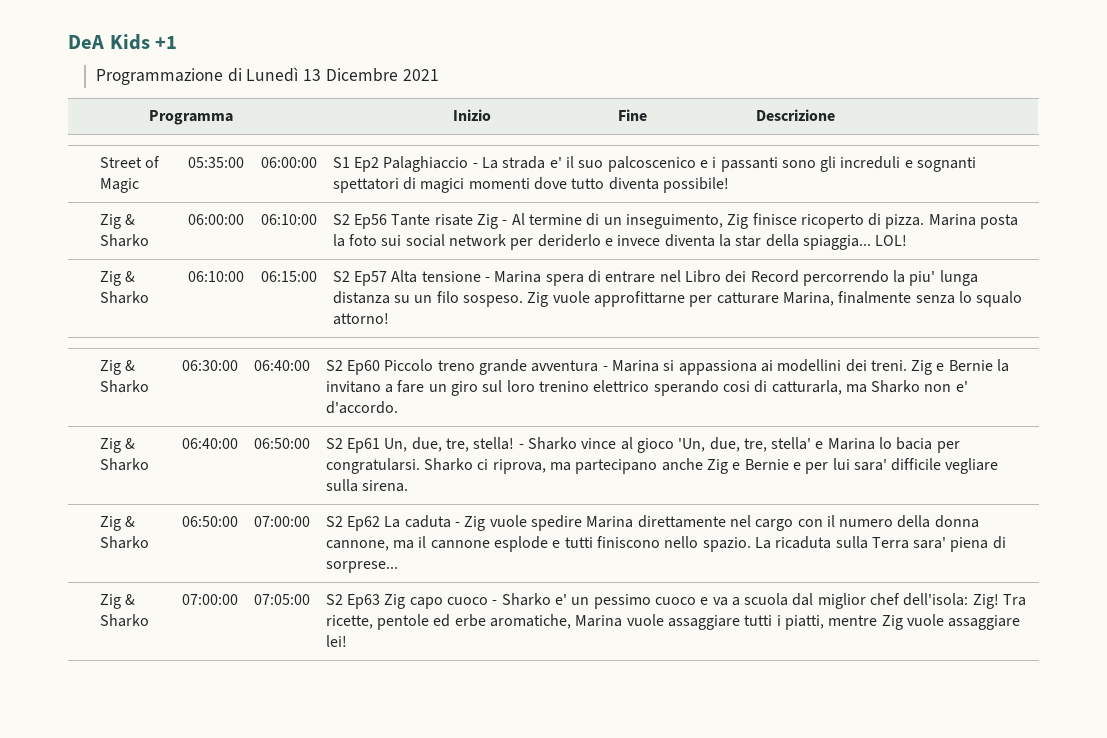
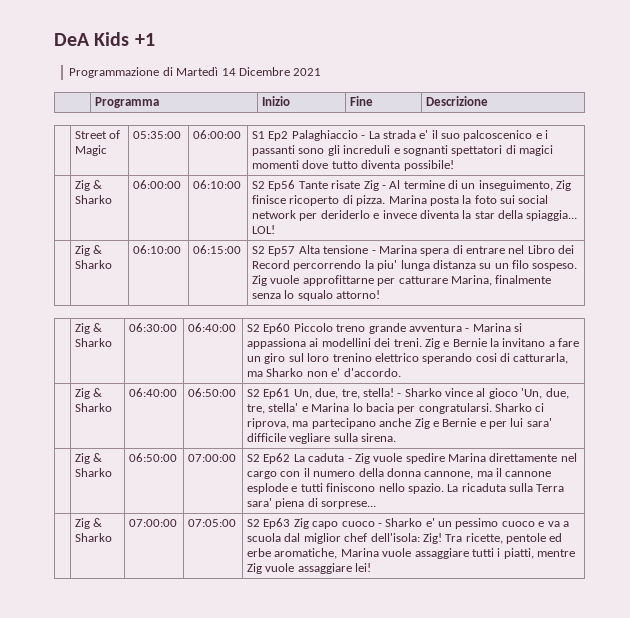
[246,67,322,82] Lunedì 13 -> [176,67,236,76] Martedì 14

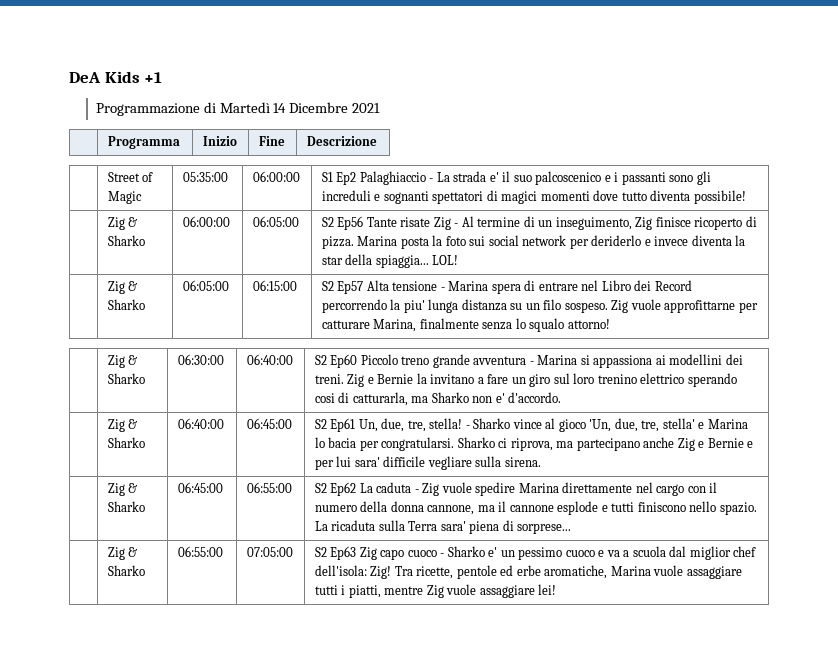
[193,180,242,189] 06:10:00 -> [252,216,299,227] 06:05:00
[133,245,182,254] 06:10:00 -> [182,280,229,291] 06:05:00
[188,388,237,397] 06:50:00 -> [246,418,292,429] 06:45:00
[129,453,178,462] [188,454,237,462] 06:50:00 | 07:00:00 -> [177,482,223,493] [246,482,292,493] 06:45:00 | 06:55:00
[129,519,178,527] 07:00:00 -> [177,546,223,557] 06:55:00

